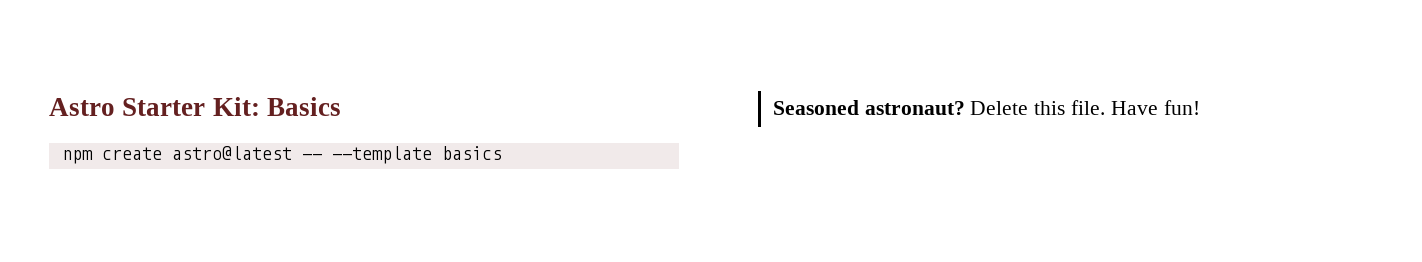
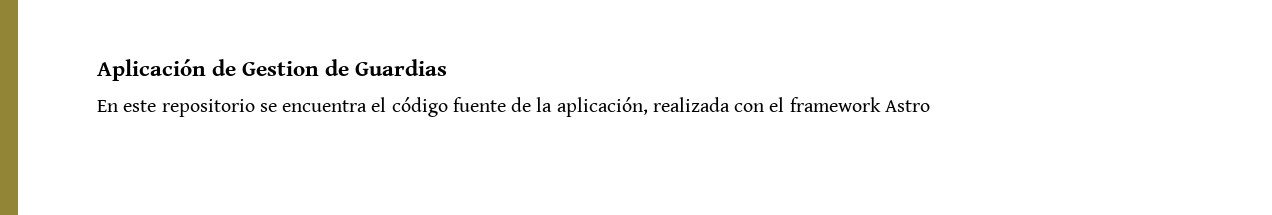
[49,97,341,116] [61,146,502,164] [772,100,1200,115] Astro Starter Kit: Basics // npm create astro@latest -- --template basics // Seasoned astronaut? Delete this file. Have fun! -> [97,59,448,81] [97,97,930,117] Aplicación de Gestion de Guardias // En este repositorio se encuentra el código fuente de la aplicación, realizada con el framework Astro

